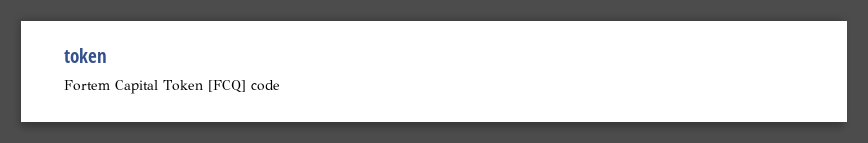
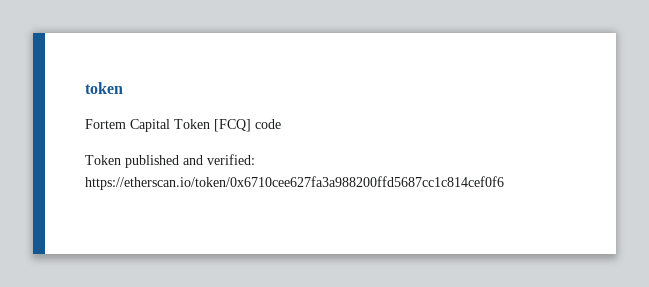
(280, 85) none -> [85,154,255,168] [85,176,504,190] // Token published and verified: https://etherscan.io/token/0x6710cee627fa3a988200ffd5687cc1c814cef0f6

